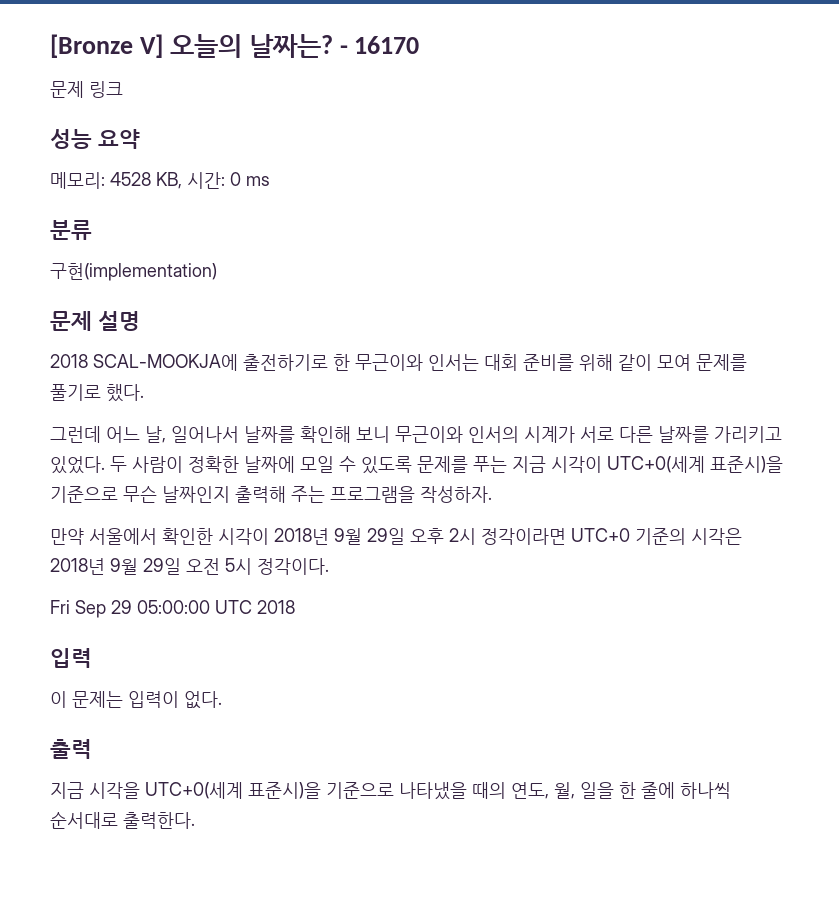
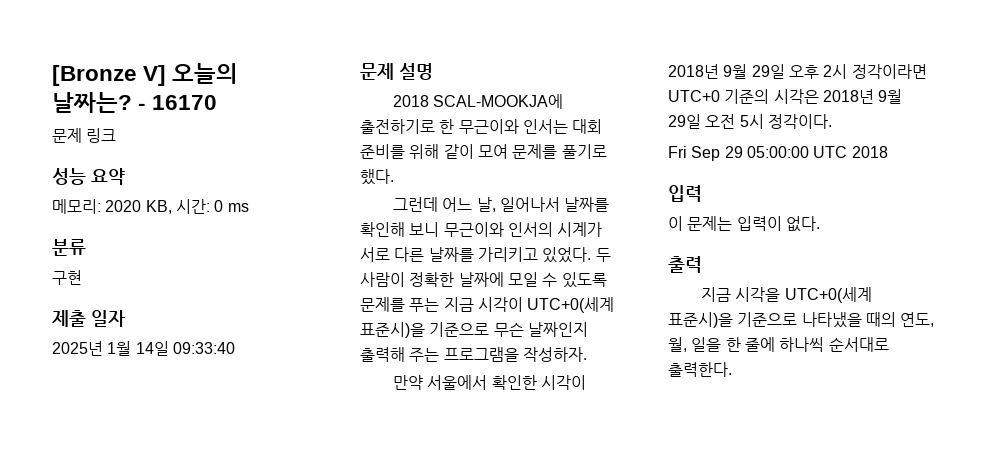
[110,172,151,186] 4528 -> [105,200,142,212] 2020
[50,263,217,281] 구현(implementation) -> [52,270,82,285] [52,310,125,327] [52,341,235,356] 구현 // 제출 일자 // 2025년 1월 14일 09:33:40

